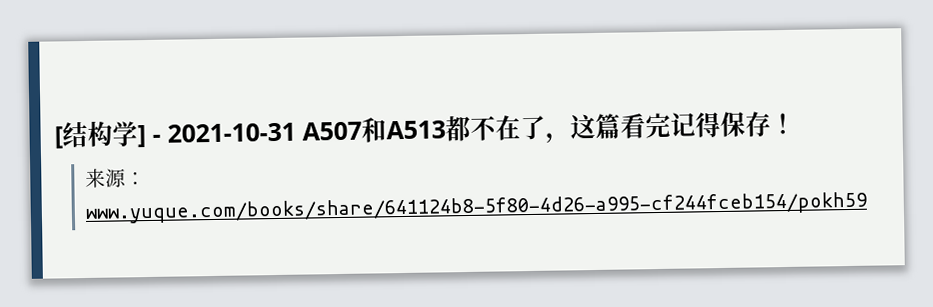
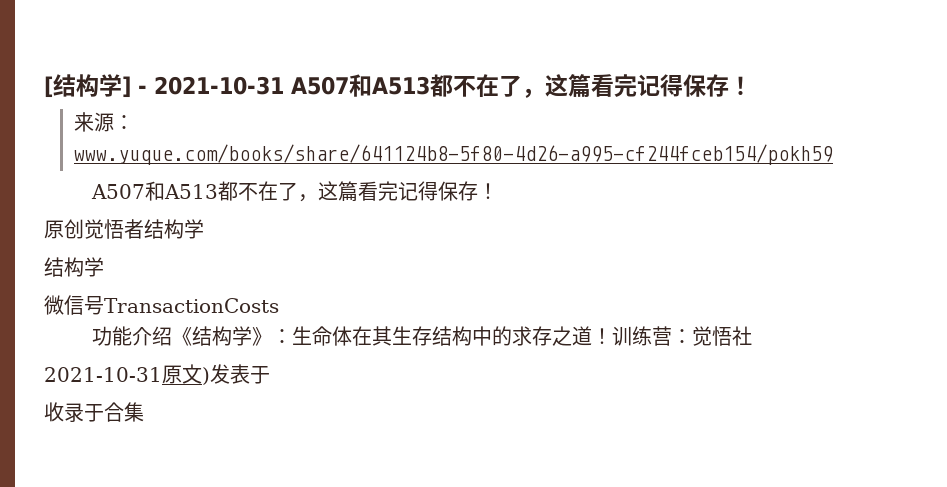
(867, 208) none -> [91,181,499,202] [44,219,204,239] [44,257,104,277] [44,295,279,315] [92,326,753,346] [44,364,270,385] [44,402,144,422] // A507和A513都不在了，这篇看完记得保存！ // 原创觉悟者结构学 // 结构学 // 微信号TransactionCosts // 功能介绍《结构学》：生命体在其生存结构中的求存之道！训练营：觉悟社 // 2021-10-31原文)发表于 // 收录于合集

